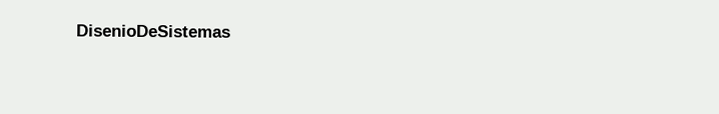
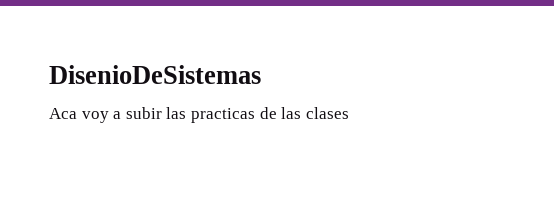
(231, 31) none -> [49,107,349,123] // Aca voy a subir las practicas de las clases

